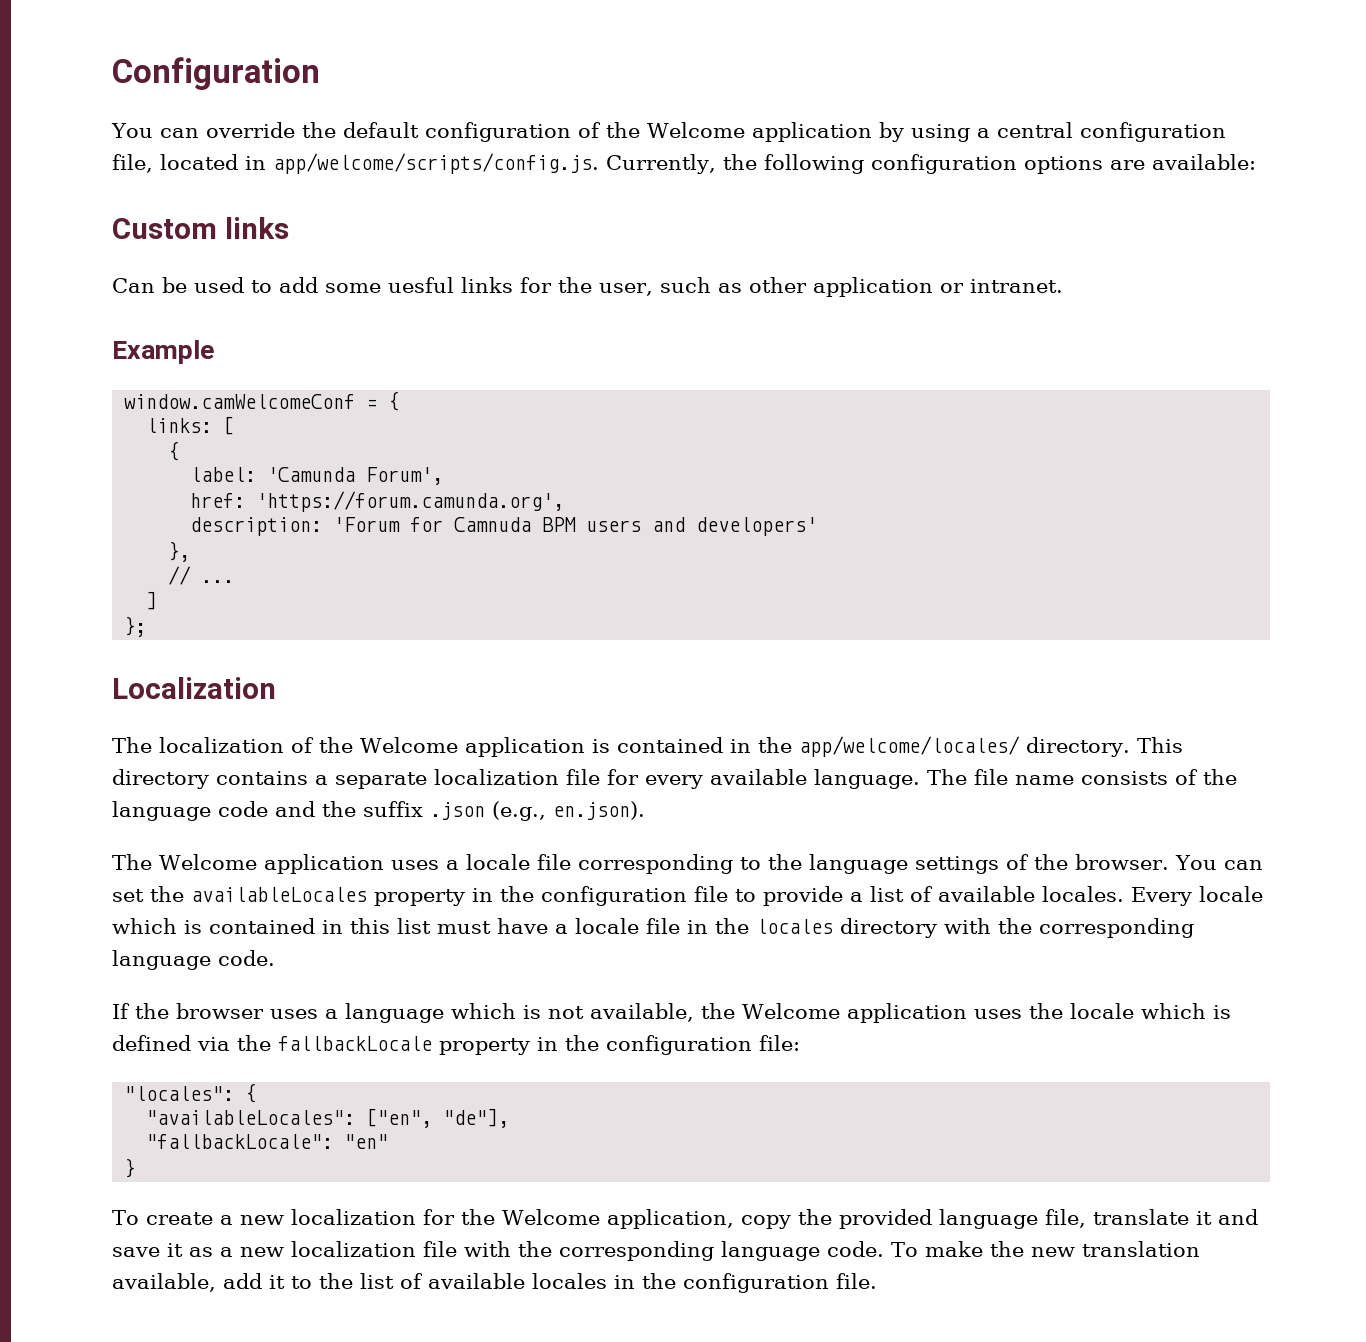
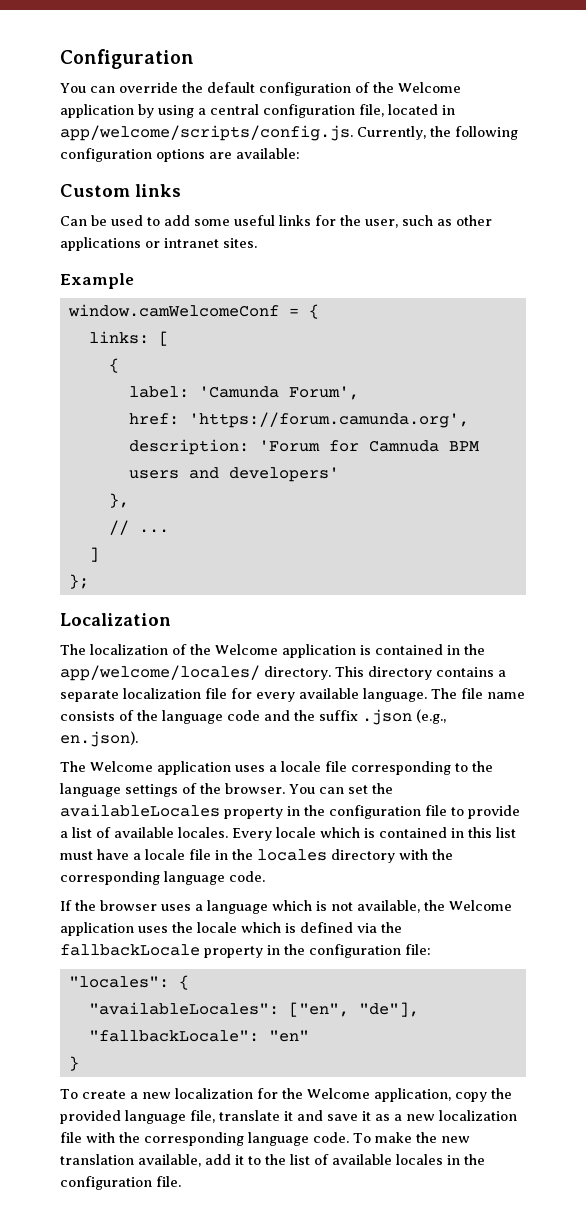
[388,277,454,293] uesful -> [234,215,275,226] useful
[812,277,1063,297] application or intranet. -> [60,237,257,251] applications or intranet sites.

